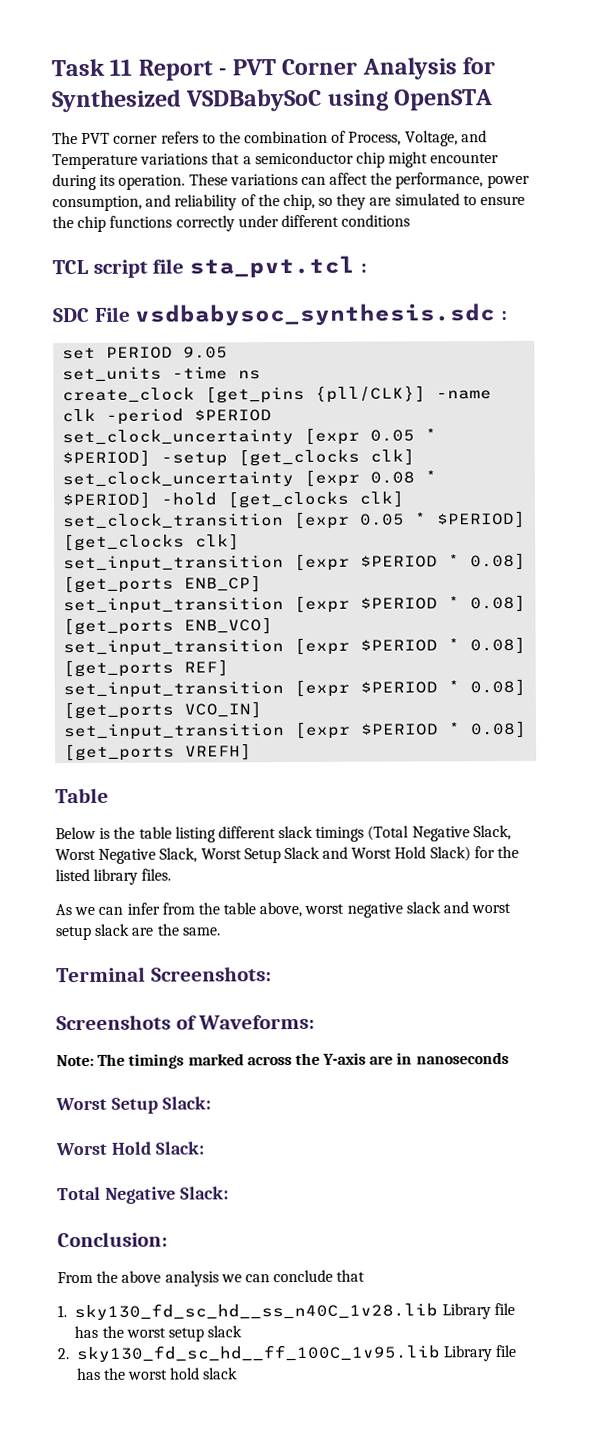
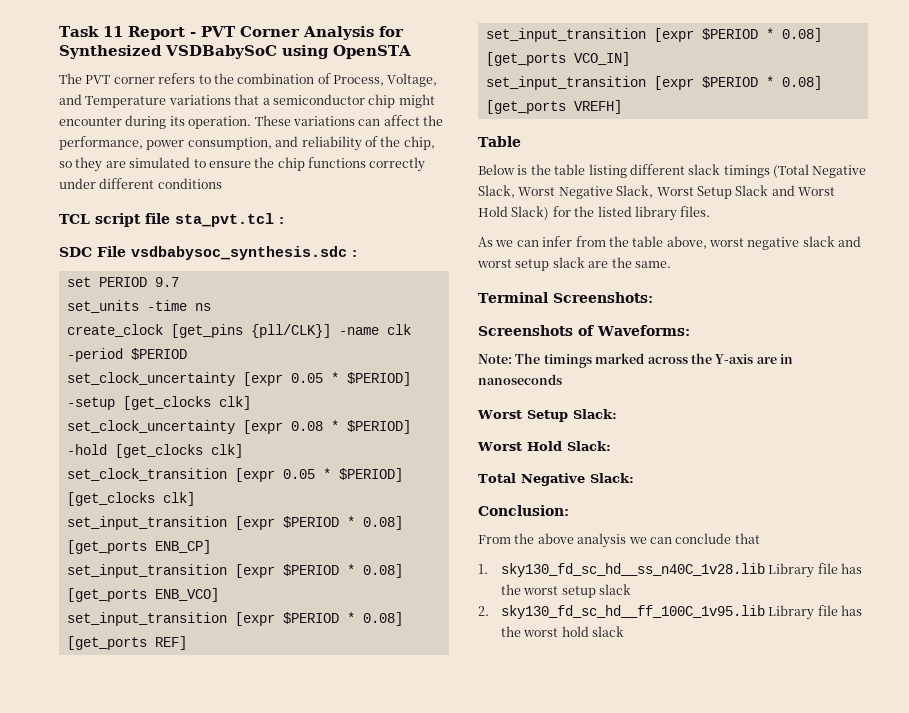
[183,346,229,359] 9.05 -> [154,277,179,287] 9.7

